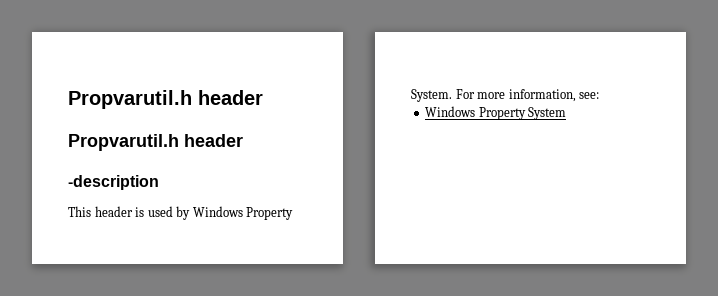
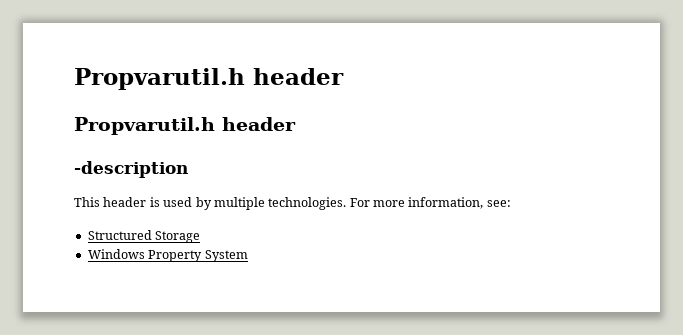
[192,206,294,220] [411,89,452,102] Windows Property System. -> [213,197,347,210] multiple technologies.
(600, 95) none -> [87,230,201,243] // Structured Storage

